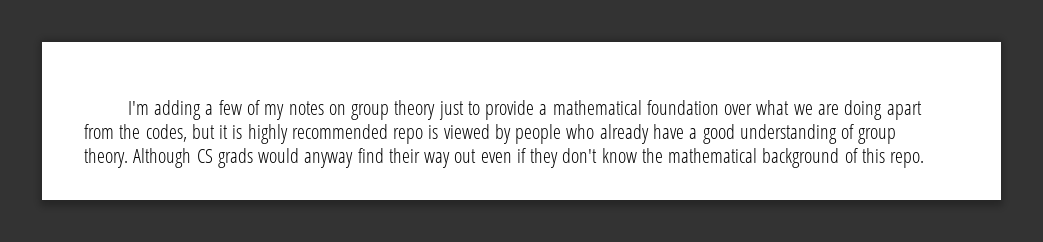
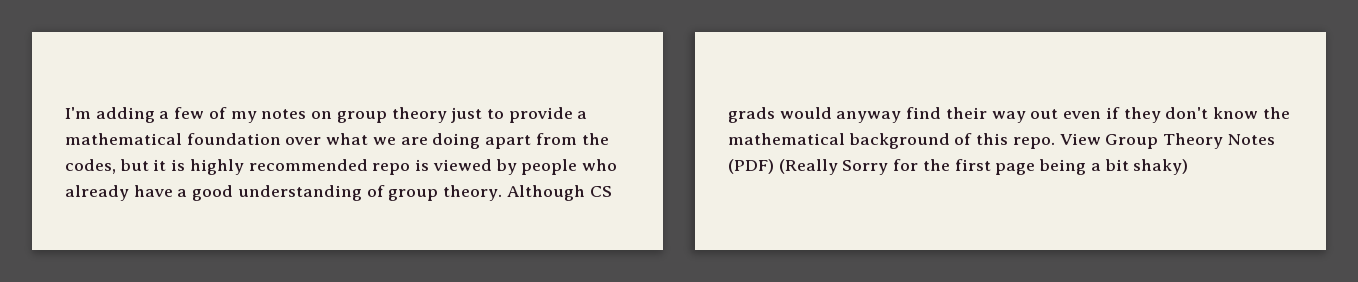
(925, 160) none -> [1059,133,1275,149] [728,159,1189,175] View Group Theory Notes (PDF) (Really Sorry for the first page being a bit shaky)

